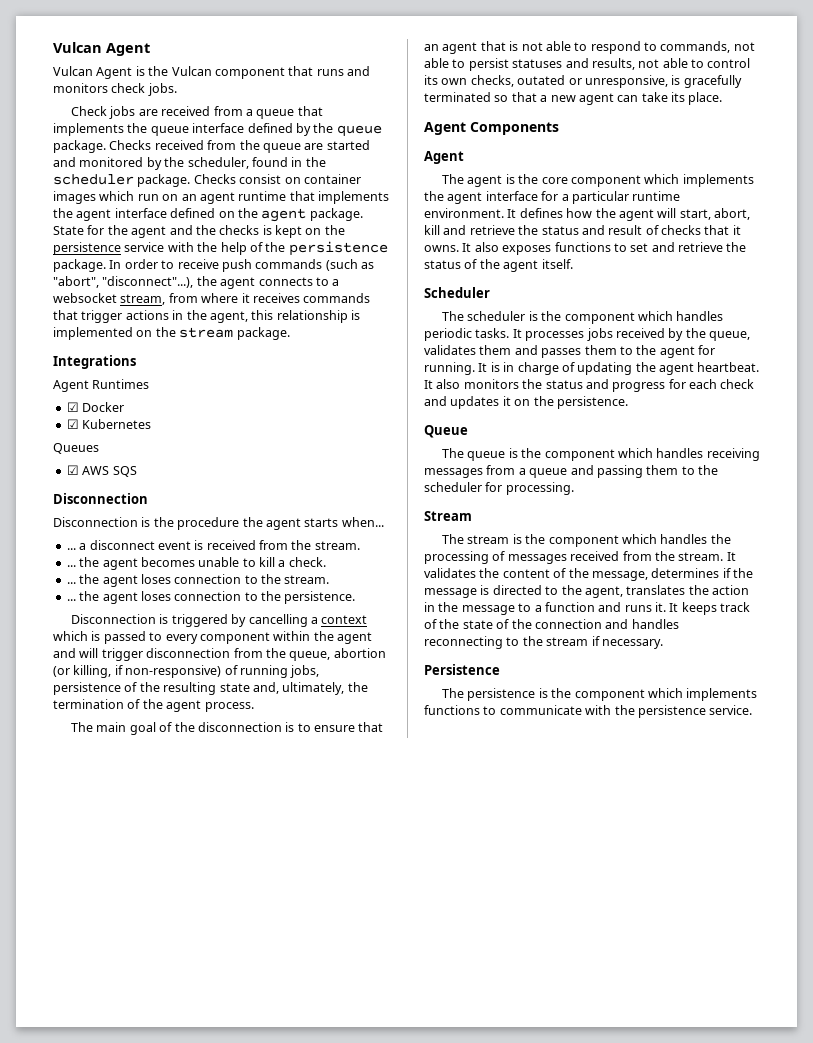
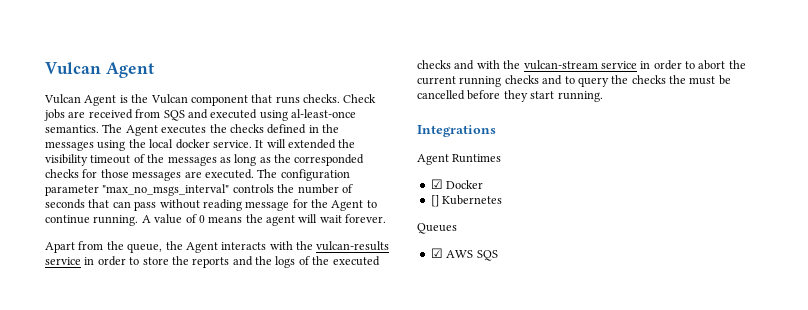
[347,66,370,76] [53,83,177,96] and monitors check jobs. // -> [303,94,340,103] checks.
[245,106,323,119] [53,123,382,137] [53,140,370,153] [53,157,326,170] [53,174,361,187] [53,191,389,204] [53,208,363,222] [53,225,345,238] [53,241,388,256] [53,259,374,272] [53,276,340,289] [53,293,371,305] [53,310,360,323] [53,327,290,340] a queue that implements the queue interface defined by the queue package. Checks received from the queue are started and monitored by the scheduler, found in the scheduler package. Checks consist on container images which run on an agent runtime that implements the agent interface defined on the agent package. State for the agent and the checks is kept on the persistence service with the help of the persistence package. In order to receive push commands (such as "abort", "disconnect"...), the agent connects to a websocket stream, from where it receives commands that trigger actions in the agent, this relationship is implemented on the stream package. -> [163,109,356,121] [45,124,339,136] [45,139,356,151] [45,154,365,166] [45,169,350,181] [45,184,353,196] [45,199,377,211] [45,214,387,226] [45,241,390,253] [45,256,380,268] [417,60,746,70] [417,75,731,87] [417,90,603,102] SQS and executed using al-least-once semantics. The Agent executes the checks defined in the messages using the local docker service. It will extended the visibility timeout of the messages as long as the corresponded checks for those messages are executed. The configuration parameter "max_no_msgs_interval" controls the number of seconds that can pass without reading message for the Agent to continue running. A value of 0 means the agent will wait forever. // Apart from the queue, the Agent interacts with the vulcan-results service in order to store the reports and the logs of the executed checks and with the vulcan-stream service in order to abort the current running checks and to query the checks the must be cancelled before they start running.
[66,419,79,429] ☑ -> [430,195,439,207] []
[53,493,148,504] [53,517,384,530] [66,540,360,550] [66,557,326,570] [66,574,330,587] [66,591,356,604] [71,614,368,627] [53,631,372,644] [53,648,386,661] [53,665,320,678] [53,682,368,695] [53,699,254,712] [71,722,384,735] [424,41,755,54] [424,58,751,71] [424,75,742,88] [424,92,723,105] [424,122,559,135] [424,151,464,164] [442,174,754,187] [424,191,681,204] [424,208,750,221] [424,225,741,235] [424,242,747,255] [424,259,573,272] [424,287,490,298] [442,311,724,324] [424,328,750,341] [424,345,715,358] [424,362,760,375] [424,379,755,392] [424,396,628,409] [424,425,468,438] [442,448,760,461] [424,465,718,478] [424,482,574,495] [424,511,472,521] [442,534,731,547] [424,551,736,564] [424,568,753,581] [424,585,749,598] [424,602,751,615] [424,619,679,629] [424,636,663,649] [424,664,500,675] [442,688,758,701] [424,705,753,718] // Disconnection // Disconnection is the procedure the agent starts when... // ... a disconnect event is received from the stream. // ... the agent becomes unable to kill a check. // ... the agent loses connection to the stream. // ... the agent loses connection to the persistence. // Disconnection is triggered by cancelling a context which is passed to every component within the agent and will trigger disconnection from the queue, abortion (or killing, if non-responsive) of running jobs, persistence of the resulting state and, ultimately, the termination of the agent process. // The main goal of the disconnection is to ensure that an agent that is not able to respond to commands, not able to persist statuses and results, not able to control its own checks, outated or unresponsive, is gracefully terminated so that a new agent can take its place. // Agent Components // Agent // The agent is the core component which implements the agent interface for a particular runtime environment. It defines how the agent will start, abort, kill and retrieve the status and result of checks that it owns. It also exposes functions to set and retrieve the status of the agent itself. // Scheduler // The scheduler is the component which handles periodic tasks. It processes jobs received by the queue, validates them and passes them to the agent for running. It is in charge of updating the agent heartbeat. It also monitors the status and progress for each check and updates it on the persistence. // Queue // The queue is the component which handles receiving messages from a queue and passing them to the scheduler for processing. // Stream // The stream is the component which handles the processing of messages received from the stream. It validates the content of the message, determines if the message is directed to the agent, translates the action in the message to a function and runs it. It keeps track of the state of the connection and handles reconnecting to the stream if necessary. // Persistence // The persistence is the component which implements functions to communicate with the persistence service. -> (498, 255) none

